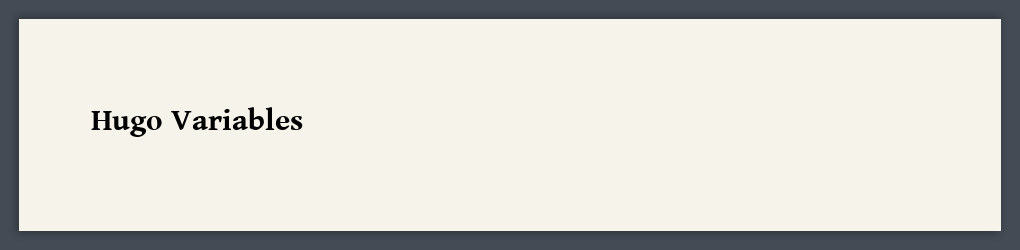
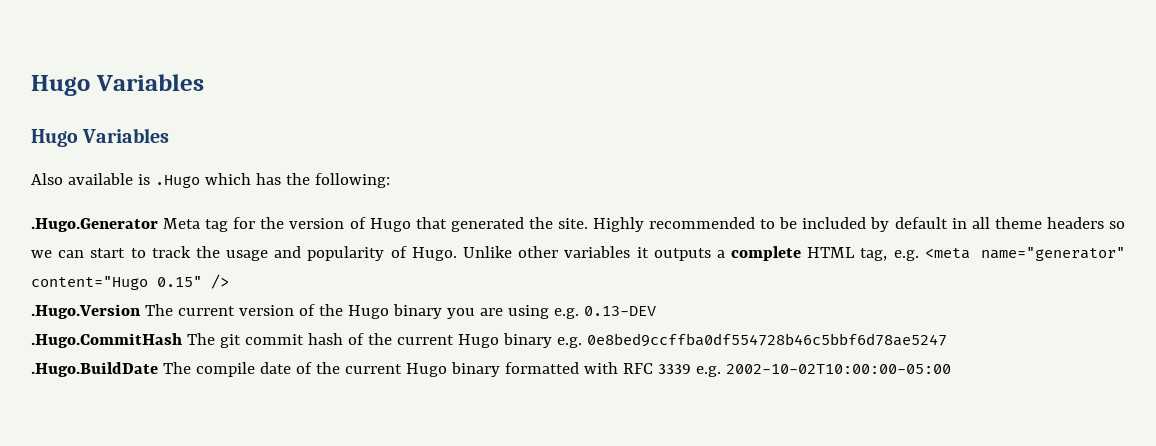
[91,107,304,137] Hugo Variables -> [31,74,204,96] [31,128,170,147] [31,173,390,188] [31,217,1125,232] [31,246,1125,261] [31,274,229,290] [31,304,656,319] [31,333,947,348] [31,362,951,377] Hugo Variables // Hugo Variables // Also available is .Hugo which has the following: // .Hugo.Generator Meta tag for the version of Hugo that generated the site. Highly recommended to be included by default in all theme headers so we can start to track the usage and popularity of Hugo. Unlike other variables it outputs a complete HTML tag, e.g. <meta name="generator" content="Hugo 0.15" /> // .Hugo.Version The current version of the Hugo binary you are using e.g. 0.13-DEV // .Hugo.CommitHash The git commit hash of the current Hugo binary e.g. 0e8bed9ccffba0df554728b46c5bbf6d78ae5247 // .Hugo.BuildDate The compile date of the current Hugo binary formatted with RFC 3339 e.g. 2002-10-02T10:00:00-05:00

